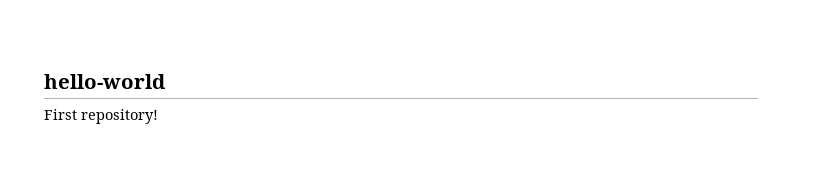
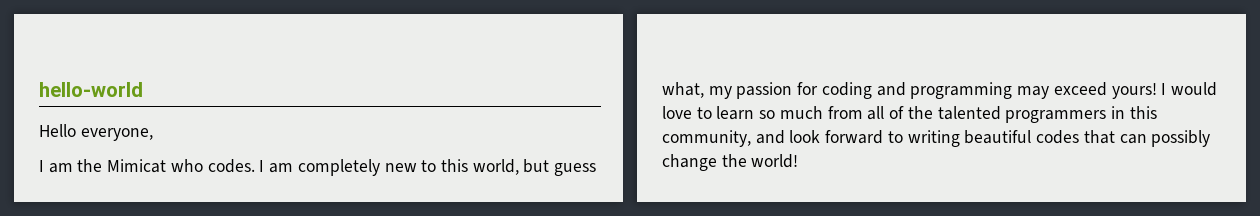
[44,109,158,124] First repository! -> [39,124,153,141] [39,159,597,176] [662,82,1217,99] [662,106,1157,123] [662,130,1211,147] [662,154,799,171] Hello everyone, // I am the Mimicat who codes. I am completely new to this world, but guess what, my passion for coding and programming may exceed yours! I would love to learn so much from all of the talented programmers in this community, and look forward to writing beautiful codes that can possibly change the world!

